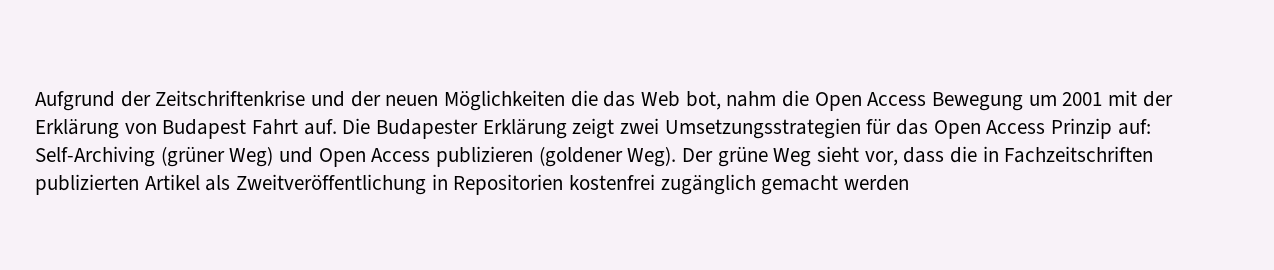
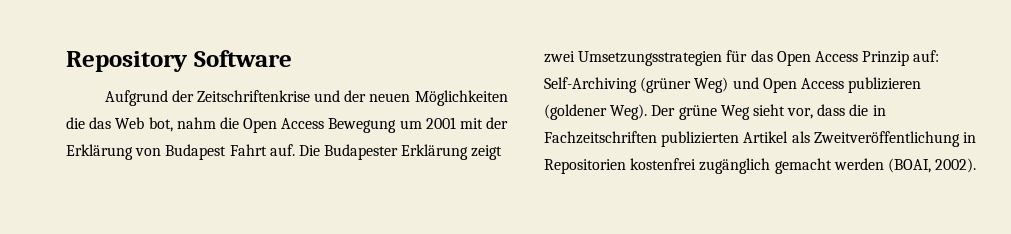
(35, 101) none -> [66,50,292,72] Repository Software //
(910, 183) none -> [887,158,977,173] (BOAI, 2002).

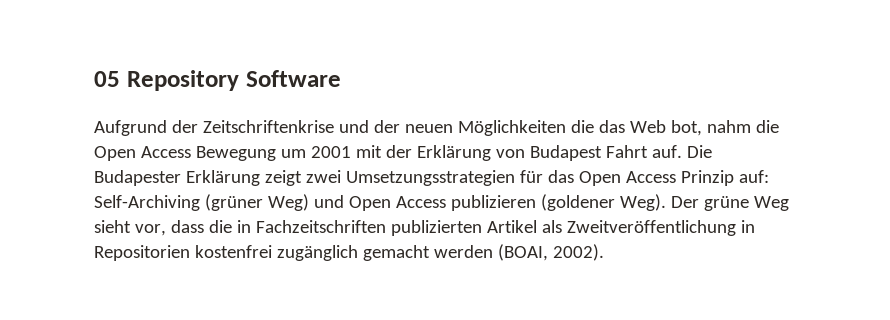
(66, 61) none -> [94,71,120,87] 05

